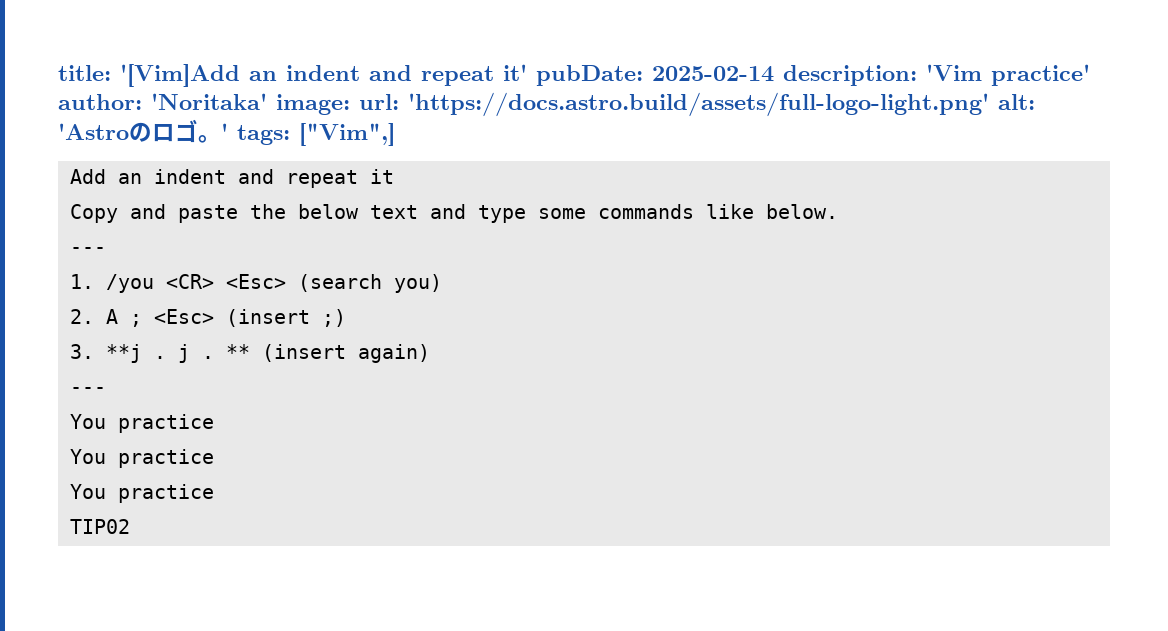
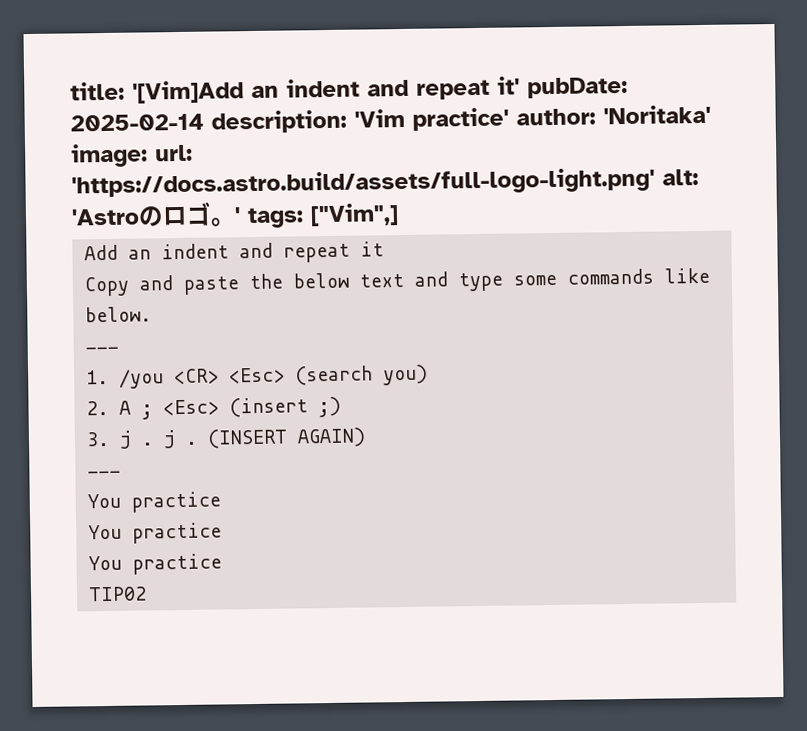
[106,344,143,363] **j -> [119,430,132,449] j
[226,344,431,363] ** (insert again) -> [207,427,366,449] (INSERT AGAIN)

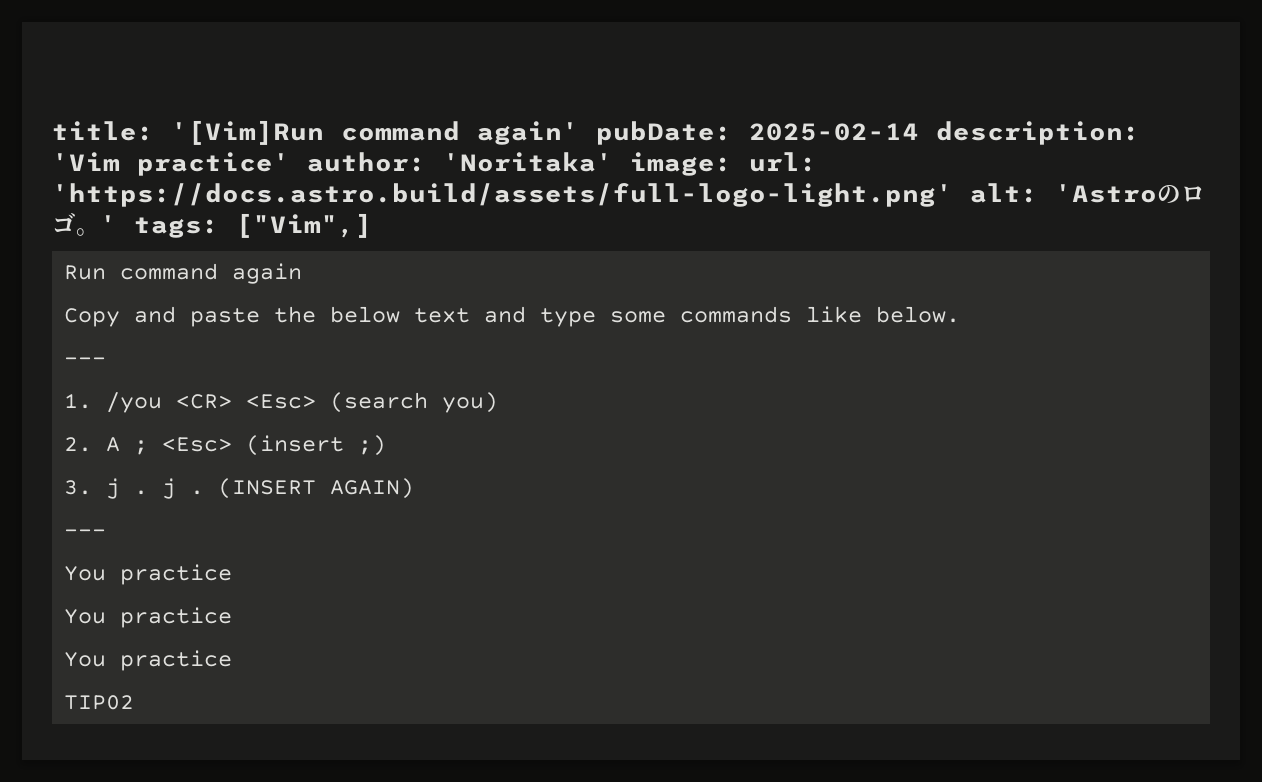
[132,76,520,104] '[Vim]Add an indent and repeat it' -> [171,120,579,145] '[Vim]Run command again'
[84,241,384,263] Add an indent and repeat it -> [64,263,302,284] Run command again

